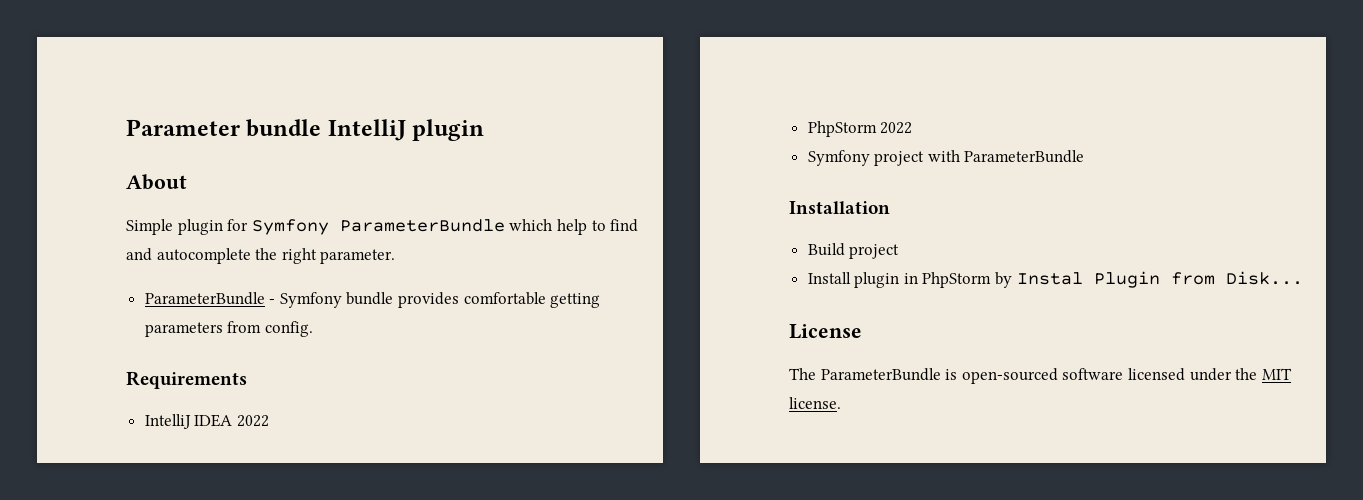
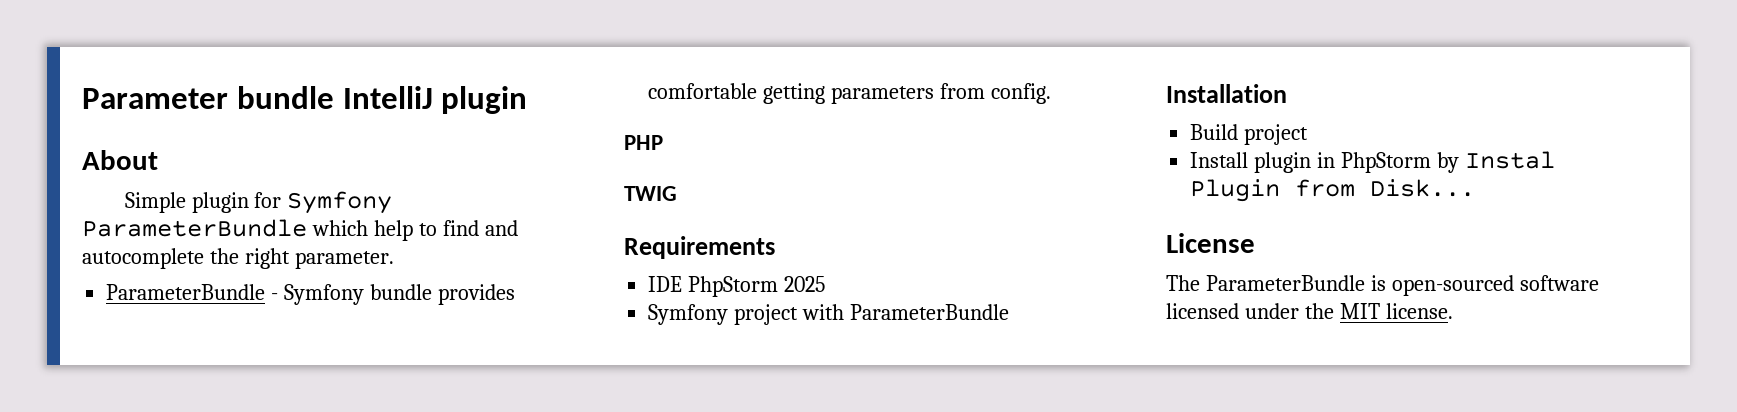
(313, 329) none -> [624,135,663,150] [624,186,677,201] // PHP // TWIG
[144,414,269,429] [807,121,913,137] IntelliJ IDEA 2022 // PhpStorm 2022 -> [648,276,826,297] IDE PhpStorm 2025

